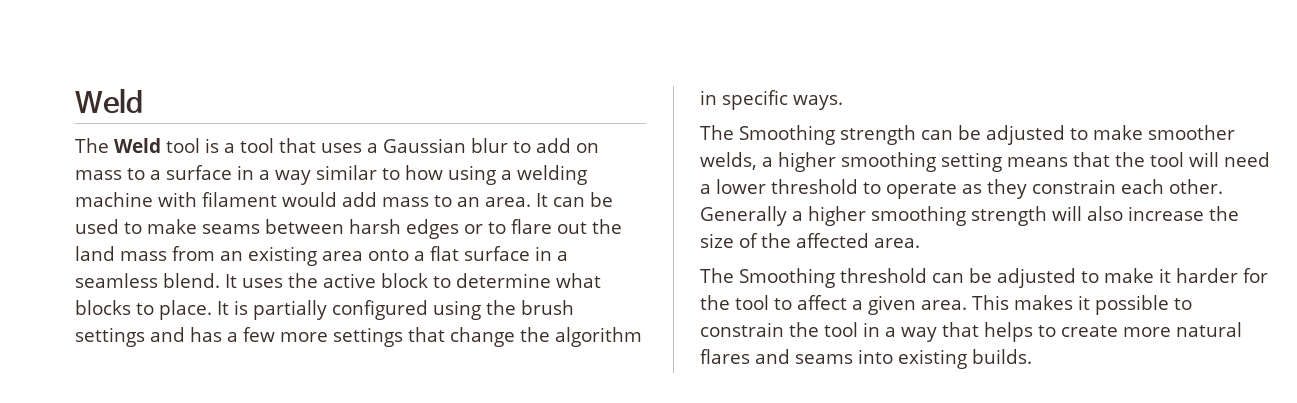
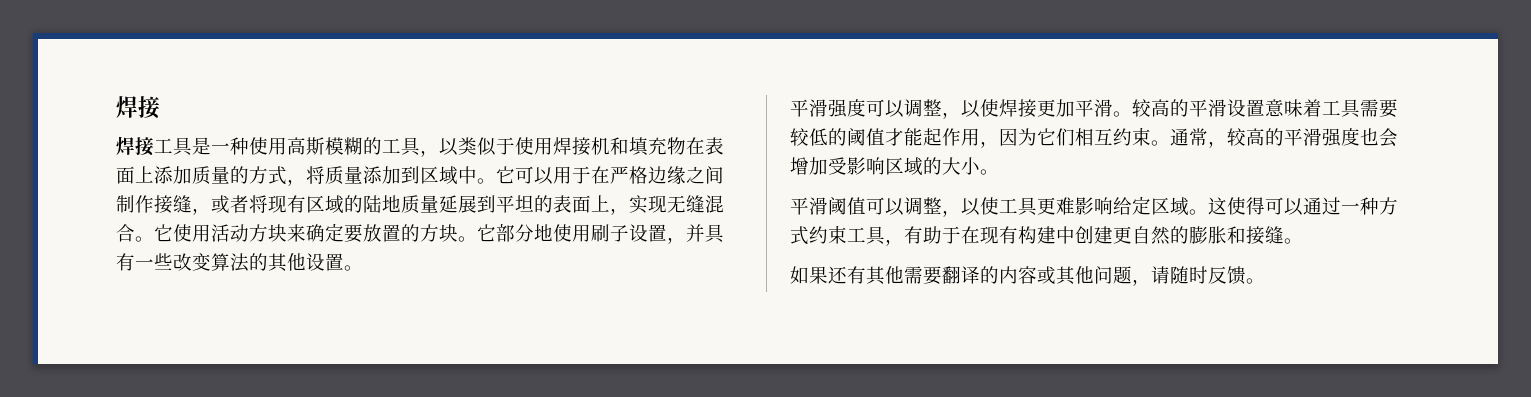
[75,88,143,114] [75,138,599,153] [75,165,587,185] [75,192,613,207] [75,219,622,239] [75,246,568,266] [75,273,601,288] [75,300,574,320] [75,327,642,347] [700,90,843,110] [700,125,1235,145] [700,152,1270,172] [700,179,1223,199] [700,206,1239,226] [700,233,920,248] [700,268,1268,288] [700,295,1192,315] [700,322,1242,342] [700,349,1032,369] Weld // The Weld tool is a tool that uses a Gaussian blur to add on mass to a surface in a way similar to how using a welding machine with filament would add mass to an area. It can be used to make seams between harsh edges or to flare out the land mass from an existing area onto a flat surface in a seamless blend. It uses the active block to determine what blocks to place. It is partially configured using the brush settings and has a few more settings that change the algorithm in specific ways. // The Smoothing strength can be adjusted to make smoother welds, a higher smoothing setting means that the tool will need a lower threshold to operate as they constrain each other. Generally a higher smoothing strength will also increase the size of the affected area. // The Smoothing threshold can be adjusted to make it harder for the tool to affect a given area. This makes it possible to constrain the tool in a way that helps to create more natural flares and seams into existing builds. -> [115,96,160,119] [115,136,724,157] [116,166,724,186] [116,195,724,215] [116,223,725,244] [116,253,363,272] [790,99,1398,119] [790,127,1398,148] [790,157,999,176] [790,196,1398,217] [790,225,1303,246] [790,266,1265,286] 焊接 // 焊接工具是一种使用高斯模糊的工具，以类似于使用焊接机和填充物在表面上添加质量的方式，将质量添加到区域中。它可以用于在严格边缘之间制作接缝，或者将现有区域的陆地质量延展到平坦的表面上，实现无缝混合。它使用活动方块来确定要放置的方块。它部分地使用刷子设置，并具有一些改变算法的其他设置。 // 平滑强度可以调整，以使焊接更加平滑。较高的平滑设置意味着工具需要较低的阈值才能起作用，因为它们相互约束。通常，较高的平滑强度也会增加受影响区域的大小。 // 平滑阈值可以调整，以使工具更难影响给定区域。这使得可以通过一种方式约束工具，有助于在现有构建中创建更自然的膨胀和接缝。 // 如果还有其他需要翻译的内容或其他问题，请随时反馈。

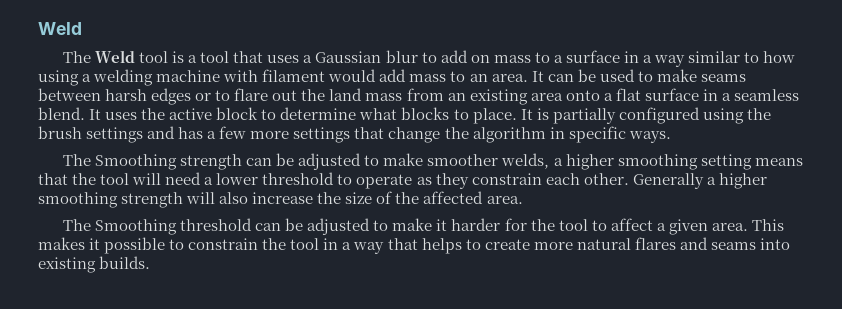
[115,96,160,119] [115,136,724,157] [116,166,724,186] [116,195,724,215] [116,223,725,244] [116,253,363,272] [790,99,1398,119] [790,127,1398,148] [790,157,999,176] [790,196,1398,217] [790,225,1303,246] [790,266,1265,286] 焊接 // 焊接工具是一种使用高斯模糊的工具，以类似于使用焊接机和填充物在表面上添加质量的方式，将质量添加到区域中。它可以用于在严格边缘之间制作接缝，或者将现有区域的陆地质量延展到平坦的表面上，实现无缝混合。它使用活动方块来确定要放置的方块。它部分地使用刷子设置，并具有一些改变算法的其他设置。 // 平滑强度可以调整，以使焊接更加平滑。较高的平滑设置意味着工具需要较低的阈值才能起作用，因为它们相互约束。通常，较高的平滑强度也会增加受影响区域的大小。 // 平滑阈值可以调整，以使工具更难影响给定区域。这使得可以通过一种方式约束工具，有助于在现有构建中创建更自然的膨胀和接缝。 // 如果还有其他需要翻译的内容或其他问题，请随时反馈。 -> [38,22,82,35] [63,50,796,67] [38,69,746,86] [38,88,799,105] [38,107,771,124] [38,126,671,143] [63,153,803,170] [38,172,767,189] [38,191,523,208] [63,218,784,235] [38,237,790,254] [38,256,151,273] Weld // The Weld tool is a tool that uses a Gaussian blur to add on mass to a surface in a way similar to how using a welding machine with filament would add mass to an area. It can be used to make seams between harsh edges or to flare out the land mass from an existing area onto a flat surface in a seamless blend. It uses the active block to determine what blocks to place. It is partially configured using the brush settings and has a few more settings that change the algorithm in specific ways. // The Smoothing strength can be adjusted to make smoother welds, a higher smoothing setting means that the tool will need a lower threshold to operate as they constrain each other. Generally a higher smoothing strength will also increase the size of the affected area. // The Smoothing threshold can be adjusted to make it harder for the tool to affect a given area. This makes it possible to constrain the tool in a way that helps to create more natural flares and seams into existing builds.

